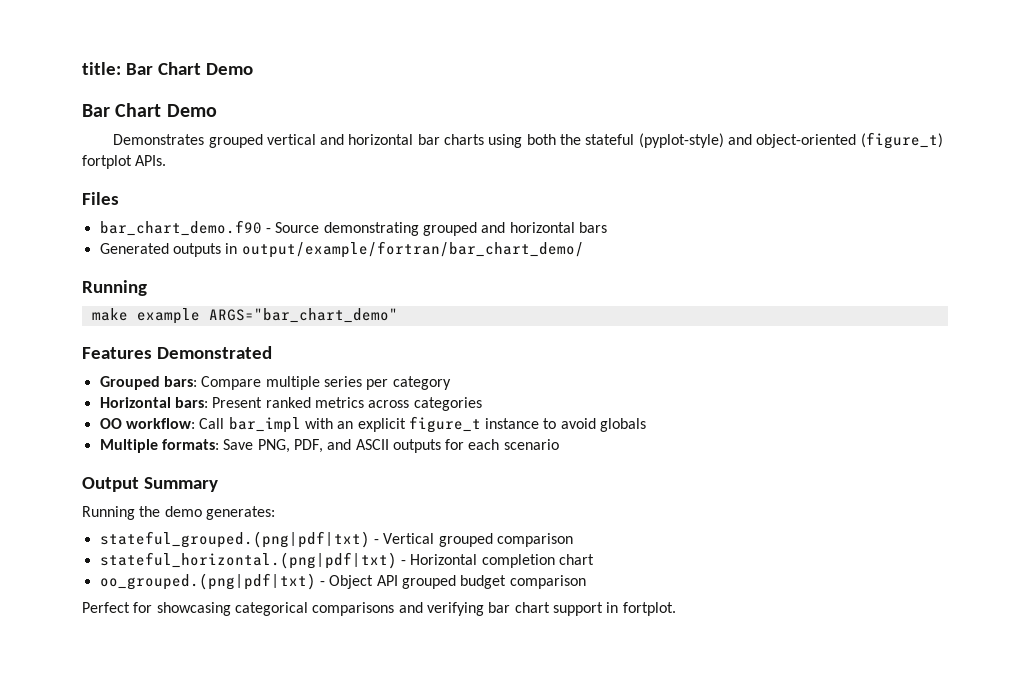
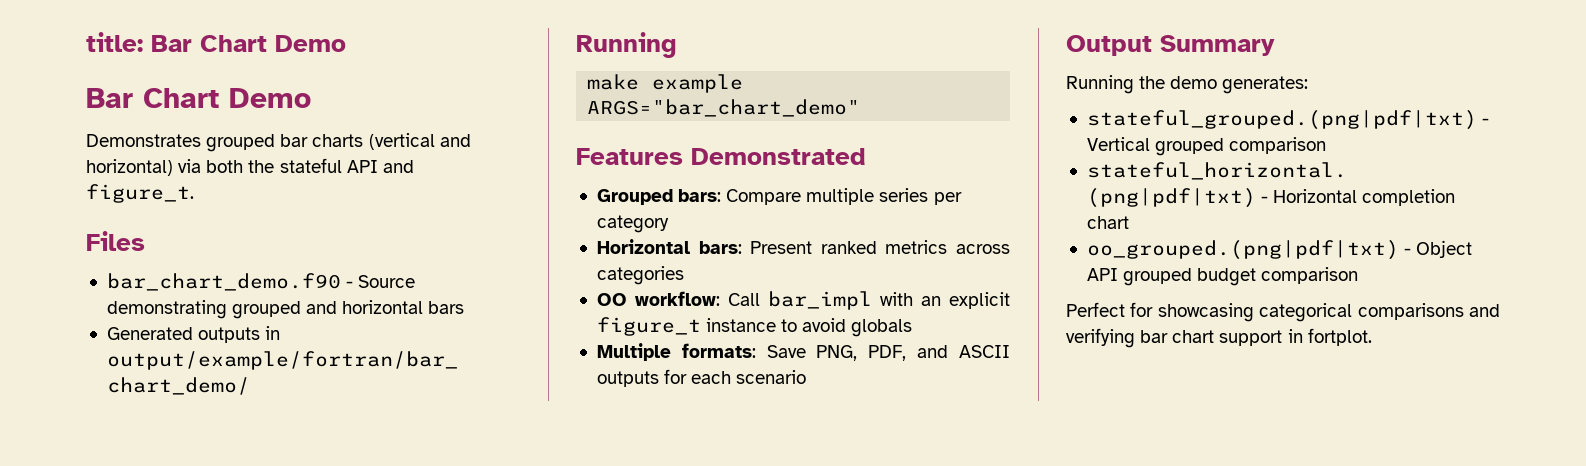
[266,132,943,149] [82,155,167,169] vertical and horizontal bar charts using both the stateful (pyplot-style) and object-oriented (figure_t) fortplot APIs. -> [280,133,471,150] [86,158,414,176] [86,184,194,203] bar charts (vertical and horizontal) via both the stateful API and figure_t.

